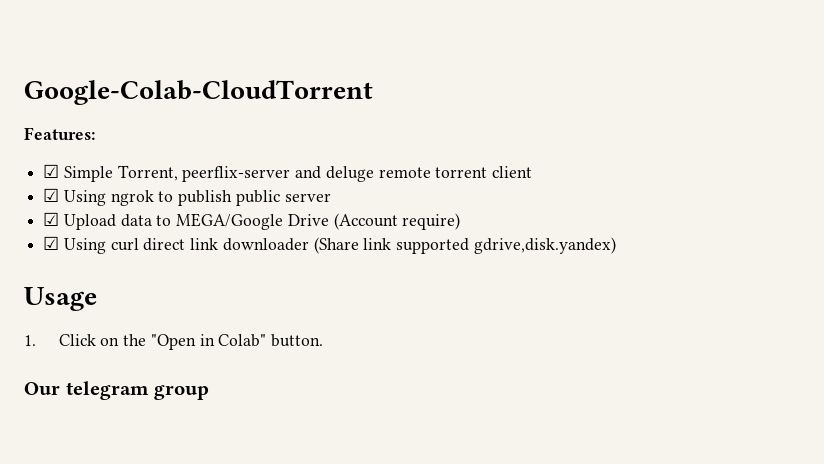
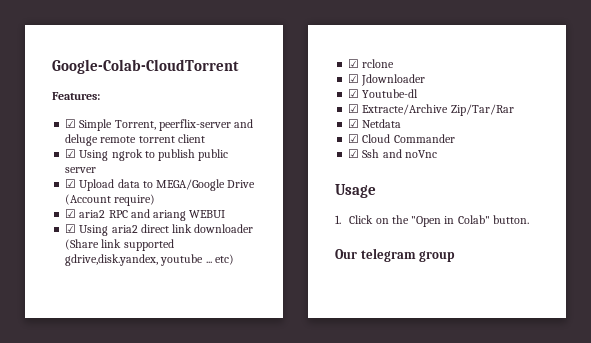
[43,236,139,254] // ☑ Using curl -> [65,209,226,221] [65,224,138,236] // ☑ aria2 RPC and ariang WEBUI // ☑ Using aria2
[473,237,616,254] gdrive,disk.yandex) -> [65,254,234,266] [348,59,395,68] [348,74,426,86] [348,89,419,98] [348,104,514,116] [348,119,402,128] [348,134,455,143] [348,149,437,158] gdrive,disk.yandex, youtube ... etc) // ☑ rclone // ☑ Jdownloader // ☑ Youtube-dl // ☑ Extracte/Archive Zip/Tar/Rar // ☑ Netdata // ☑ Cloud Commander // ☑ Ssh and noVnc

